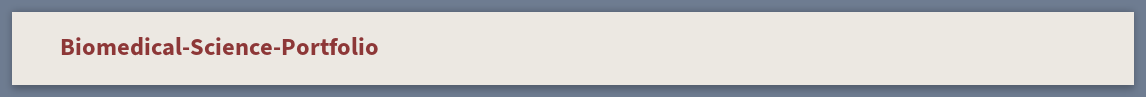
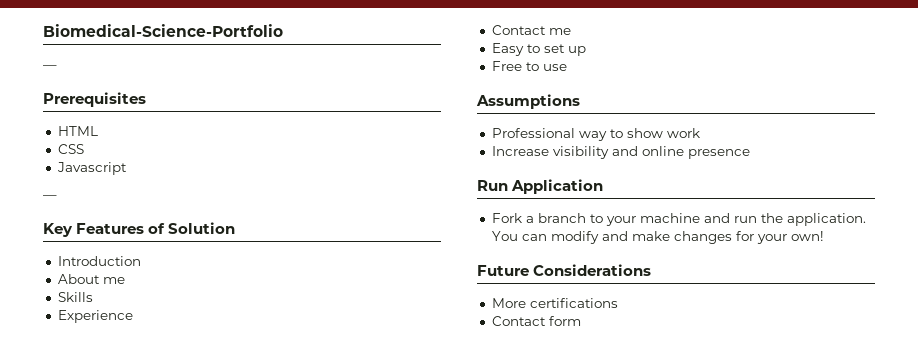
(379, 46) none -> [43,65,57,69] [43,92,146,107] [57,126,98,136] [57,144,84,154] [56,162,127,175] [43,195,57,199] [43,222,236,237] [57,256,141,266] [57,274,125,284] [57,292,93,302] [57,310,133,323] [491,25,571,35] [491,43,586,56] [491,61,567,71] [476,94,580,109] [491,128,700,141] [491,146,750,159] [477,179,604,194] [491,213,866,226] [491,231,824,244] [477,264,652,276] [491,298,618,308] [491,316,581,326] // — // Prerequisites // HTML // CSS // Javascript // — // Key Features of Solution // Introduction // About me // Skills // Experience // Contact me // Easy to set up // Free to use // Assumptions // Professional way to show work // Increase visibility and online presence // Run Application // Fork a branch to your machine and run the application. You can modify and make changes for your own! // Future Considerations // More certifications // Contact form

